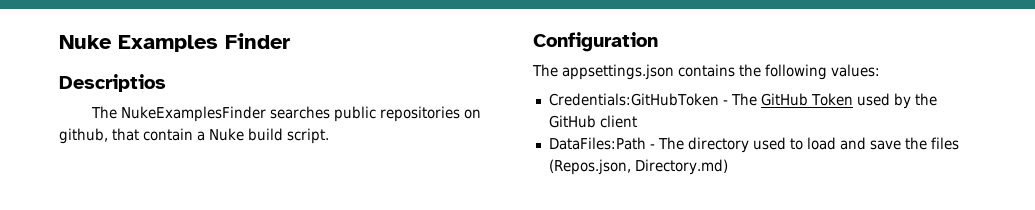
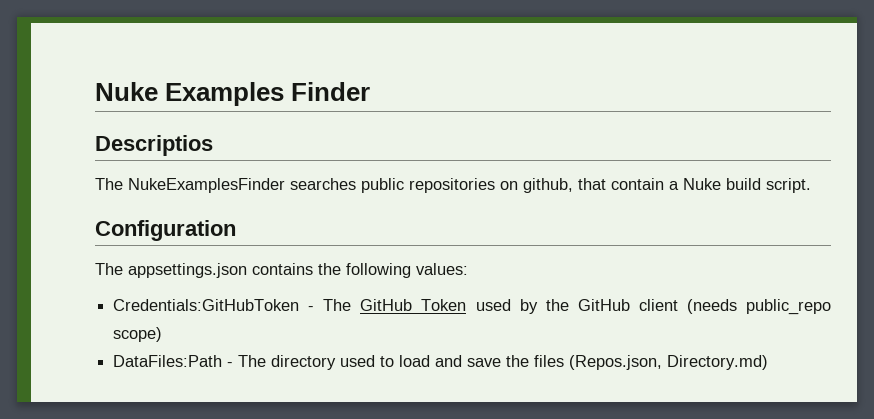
(637, 121) none -> [686,299,832,315] [113,327,163,342] (needs public_repo scope)

